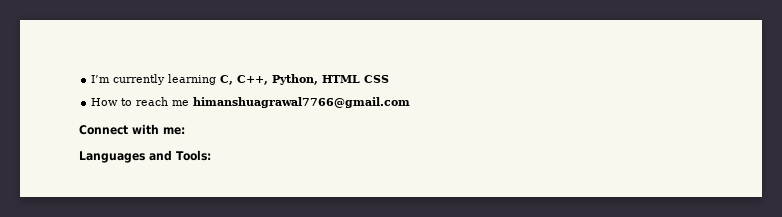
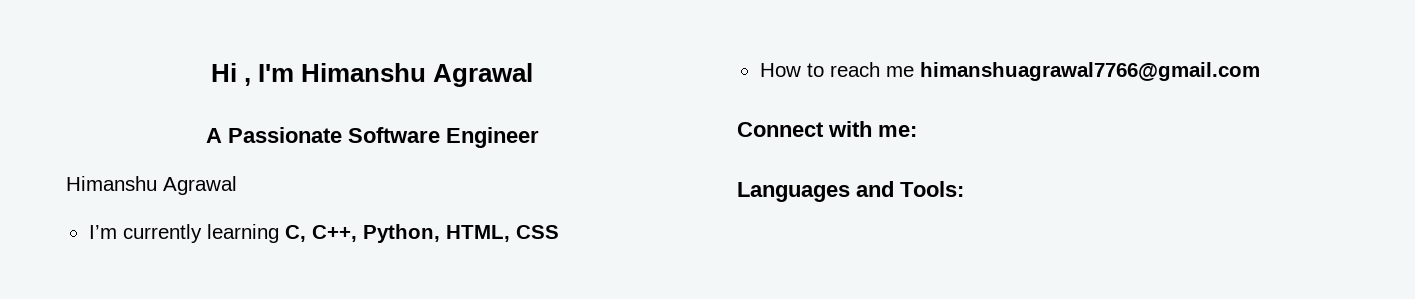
(91, 79) none -> [210,63,534,87] [205,127,539,148] [66,176,237,195] Hi , I'm Himanshu Agrawal // A Passionate Software Engineer // Himanshu Agrawal //
[322,75,361,83] HTML -> [445,225,510,242] HTML,

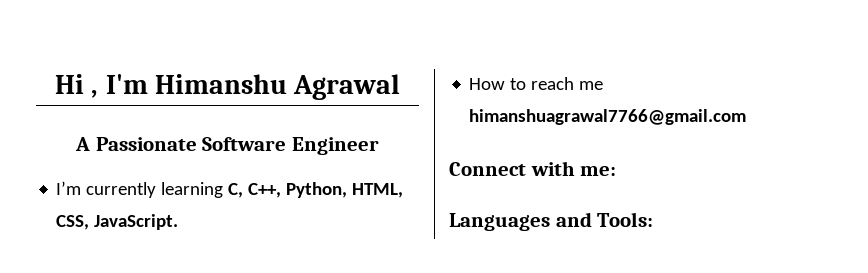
[66,176,237,195] // Himanshu Agrawal -> (379, 146) none
[515,225,559,239] CSS -> [56,214,179,230] CSS, JavaScript.

